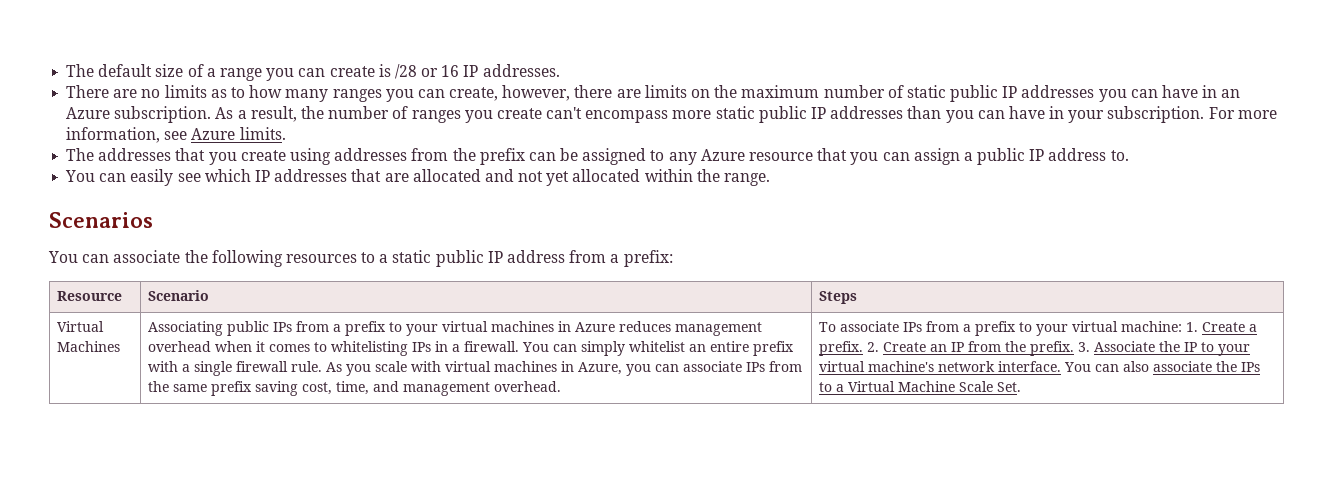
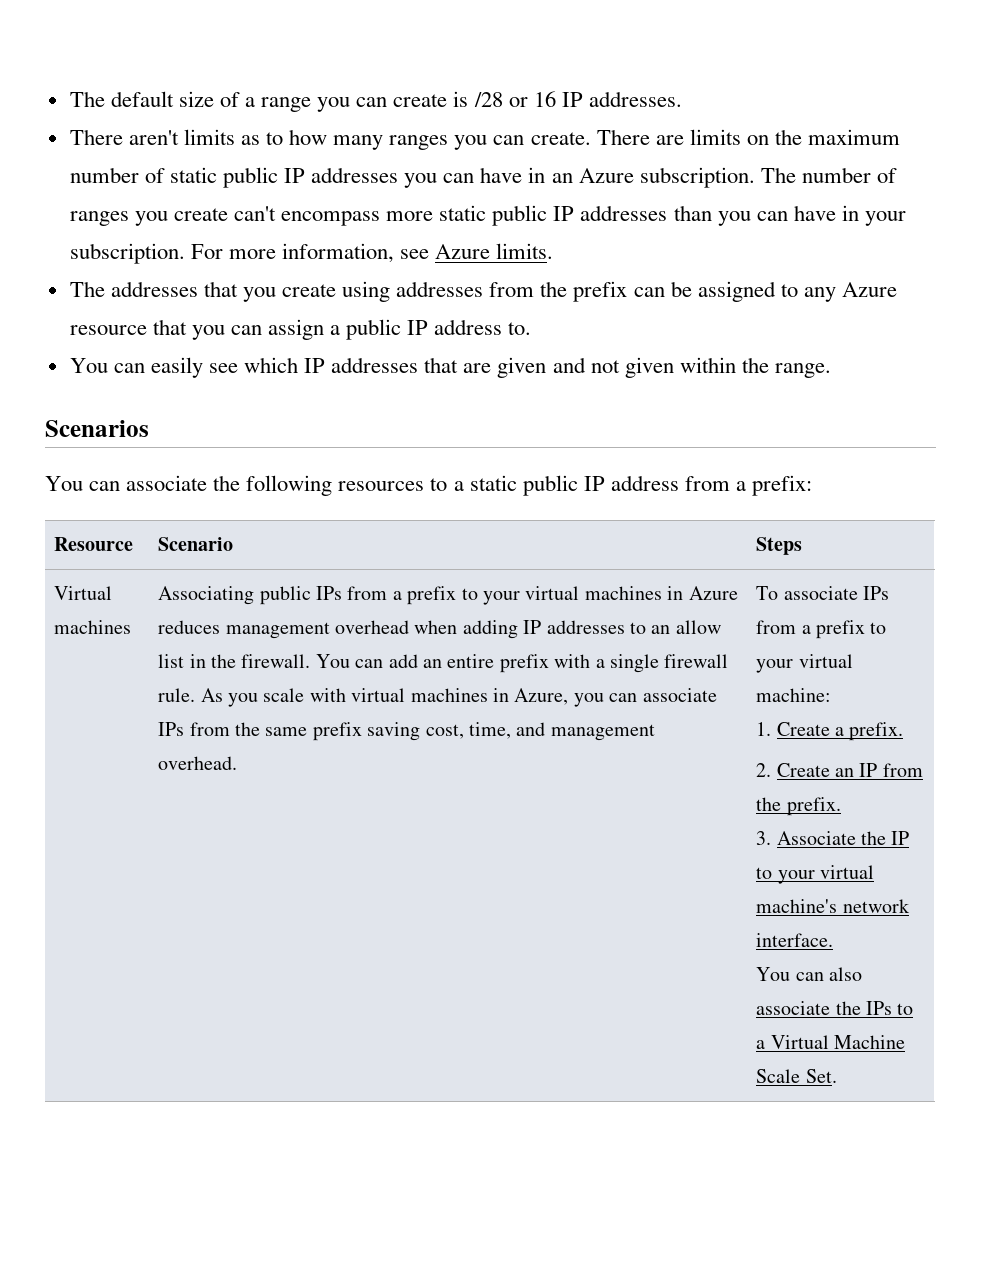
[113,89,161,98] are no -> [128,130,179,145] aren't
[449,85,613,101] create, however, there -> [530,129,650,145] create. There
[215,106,324,122] As a result, the -> [760,167,796,183] The
[412,169,481,182] allocated -> [497,357,547,378] given
[546,169,641,186] yet allocated -> [624,357,674,378] given
[57,341,121,352] Machines -> [54,620,132,634] machines
[256,341,461,356] it comes to whitelisting IPs in a -> [462,620,721,639] [158,654,236,668] adding IP addresses to an allow list in the
[581,341,686,356] simply whitelist -> [388,654,418,668] add
(1183, 326) none -> (832, 695) //
(864, 348) none -> (904, 731) //
(1075, 348) none -> (841, 806) //
(1062, 366) none -> (834, 940) //

